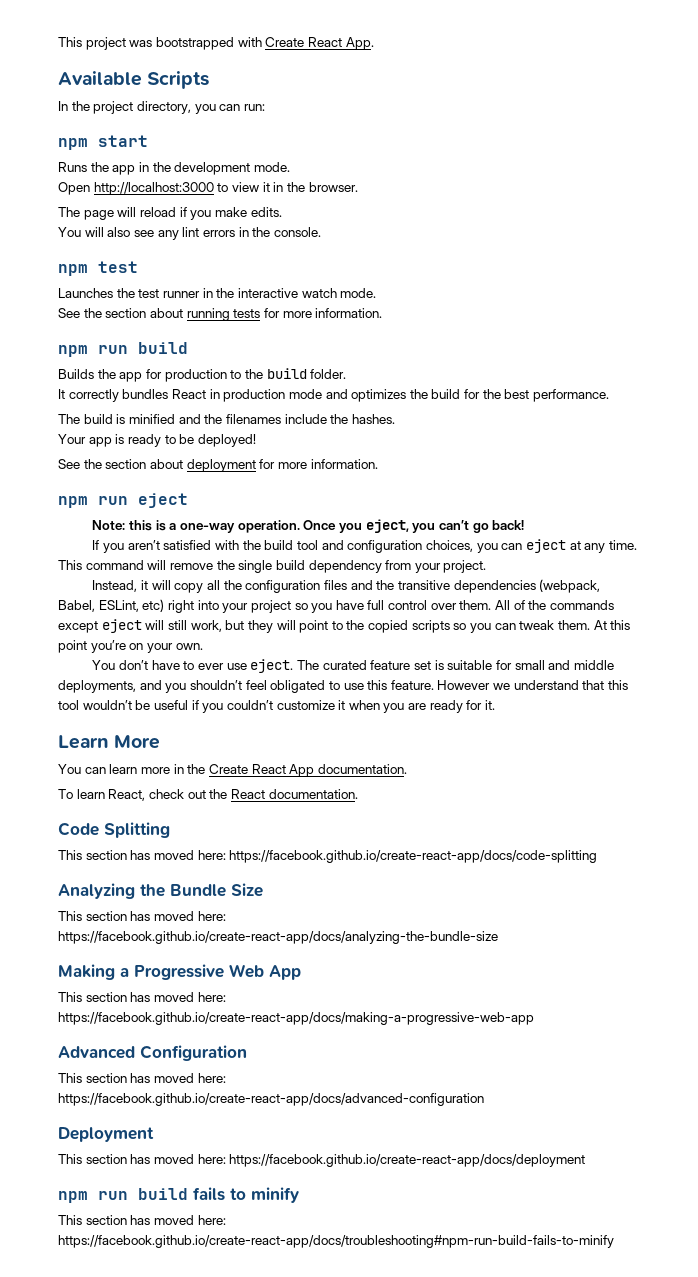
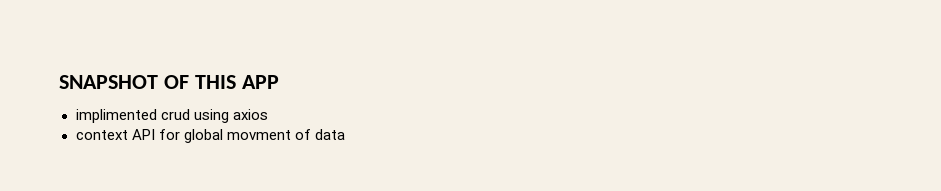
[58,37,374,50] [58,71,210,89] [58,101,265,114] [58,135,148,150] [58,162,290,175] [58,182,358,195] [58,207,282,220] [58,227,321,240] [58,261,138,276] [58,288,377,298] [58,308,383,321] [58,342,188,357] [58,368,347,382] [58,389,610,402] [58,414,395,424] [58,434,256,447] [58,459,378,472] [58,493,188,508] [92,519,525,533] [92,539,637,553] [58,560,487,573] [92,579,601,593] [58,599,614,613] [58,619,631,633] [58,640,203,653] [92,659,614,673] [58,680,629,693] [58,700,496,713] [58,735,161,749] [58,764,407,777] [58,789,358,801] [58,822,170,838] [58,850,598,863] [58,883,263,899] [58,911,226,921] [58,931,498,944] [58,964,301,980] [58,992,226,1002] [58,1012,534,1025] [58,1045,247,1061] [58,1073,226,1083] [58,1093,484,1106] [58,1127,154,1142] [58,1154,586,1167] [58,1187,299,1203] [58,1215,226,1225] [58,1235,614,1248] This project was bootstrapped with Create React App. // Available Scripts // In the project directory, you can run: // npm start // Runs the app in the development mode. // Open http://localhost:3000 to view it in the browser. // The page will reload if you make edits. // You will also see any lint errors in the console. // npm test // Launches the test runner in the interactive watch mode. // See the section about running tests for more information. // npm run build // Builds the app for production to the build folder. // It correctly bundles React in production mode and optimizes the build for the best performance. // The build is minified and the filenames include the hashes. // Your app is ready to be deployed! // See the section about deployment for more information. // npm run eject // Note: this is a one-way operation. Once you eject, you can’t go back! // If you aren’t satisfied with the build tool and configuration choices, you can eject at any time. This command will remove the single build dependency from your project. // Instead, it will copy all the configuration files and the transitive dependencies (webpack, Babel, ESLint, etc) right into your project so you have full control over them. All of the commands except eject will still work, but they will point to the copied scripts so you can tweak them. At this point you’re on your own. // You don’t have to ever use eject. The curated feature set is suitable for small and middle deployments, and you shouldn’t feel obligated to use this feature. However we understand that this tool wouldn’t be useful if you couldn’t customize it when you are ready for it. // Learn More // You can learn more in the Create React App documentation. // To learn React, check out the React documentation. // Code Splitting // This section has moved here: https://facebook.github.io/create-react-app/docs/code-splitting // Analyzing the Bundle Size // This section has moved here: https://facebook.github.io/create-react-app/docs/analyzing-the-bundle-size // Making a Progressive Web App // This section has moved here: https://facebook.github.io/create-react-app/docs/making-a-progressive-web-app // Advanced Configuration // This section has moved here: https://facebook.github.io/create-react-app/docs/advanced-configuration // Deployment // This section has moved here: https://facebook.github.io/create-react-app/docs/deployment // npm run build fails to minify // This section has moved here: https://facebook.github.io/create-react-app/docs/troubleshooting#npm-run-build-fails-to-minify -> [59,75,279,89] [75,109,268,123] [75,129,345,143] SNAPSHOT OF THIS APP // implimented crud using axios // context API for global movment of data

